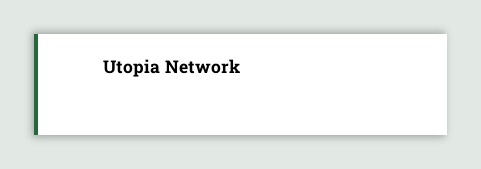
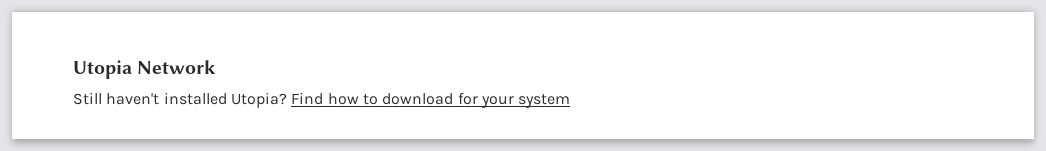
(240, 66) none -> [73,92,571,108] // Still haven't installed Utopia? Find how to download for your system

